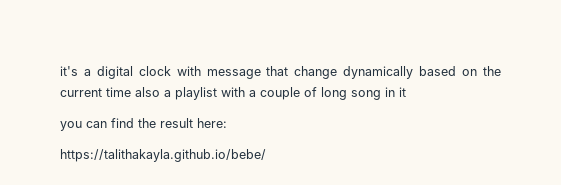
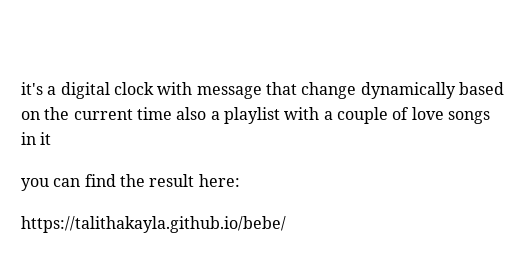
[321,87,381,100] long song -> [411,107,490,124] love songs

